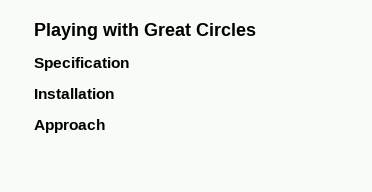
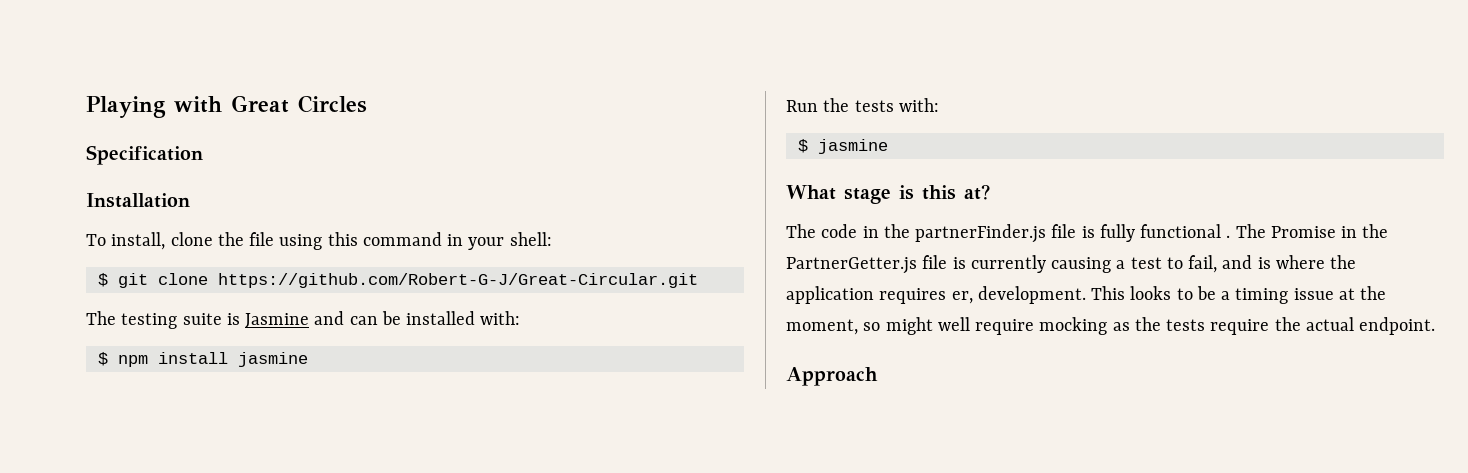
(114, 93) none -> [86,232,552,250] [97,273,698,288] [86,311,521,329] [97,352,308,367] [786,98,939,112] [797,139,888,154] [786,184,990,204] [786,224,1389,243] [786,255,1357,274] [786,286,1387,304] [786,317,1436,335] // To install, clone the file using this command in your shell: // $ git clone https://github.com/Robert-G-J/Great-Circular.git // The testing suite is Jasmine and can be installed with: // $ npm install jasmine // Run the tests with: // $ jasmine // What stage is this at? // The code in the partnerFinder.js file is fully functional . The Promise in the PartnerGetter.js file is currently causing a test to fail, and is where the application requires er, development. This looks to be a timing issue at the moment, so might well require mocking as the tests require the actual endpoint.

